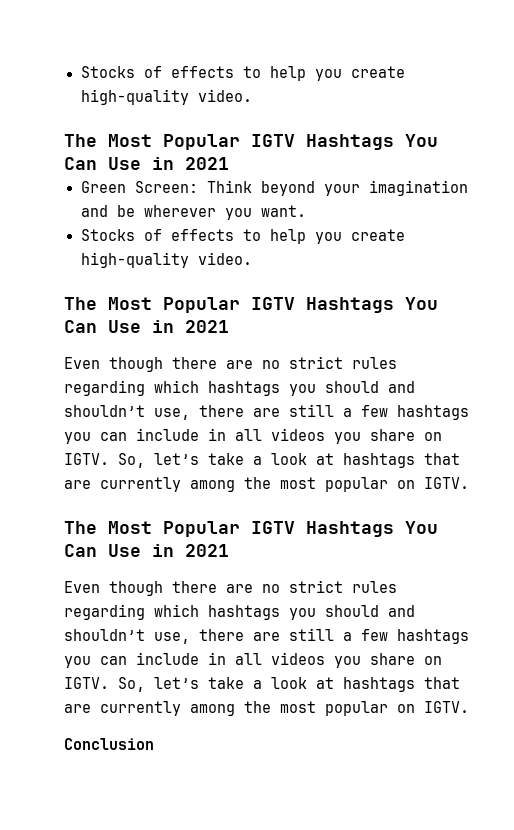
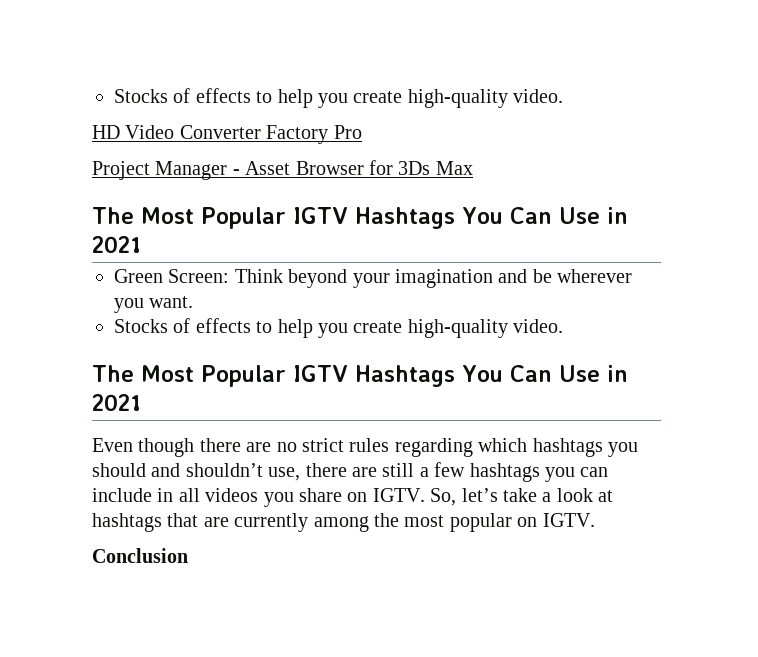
[80,66,405,81] [80,89,252,105] Stocks of effects to help you create high-quality video. -> [114,88,564,108] [92,125,362,144] [92,160,473,180] Stocks of effects to help you create high-quality video. // HD Video Converter Factory Pro // Project Manager - Asset Browser for 3Ds Max
[64,521,438,537] [64,544,229,557] [64,580,397,596] [64,604,415,620] [64,628,469,644] [64,652,442,668] [64,677,460,692] [64,701,469,716] // The Most Popular IGTV Hashtags You Can Use in 2021 // Even though there are no strict rules regarding which hashtags you should and shouldn’t use, there are still a few hashtags you can include in all videos you share on IGTV. So, let’s take a look at hashtags that are currently among the most popular on IGTV. -> (595, 520) none

